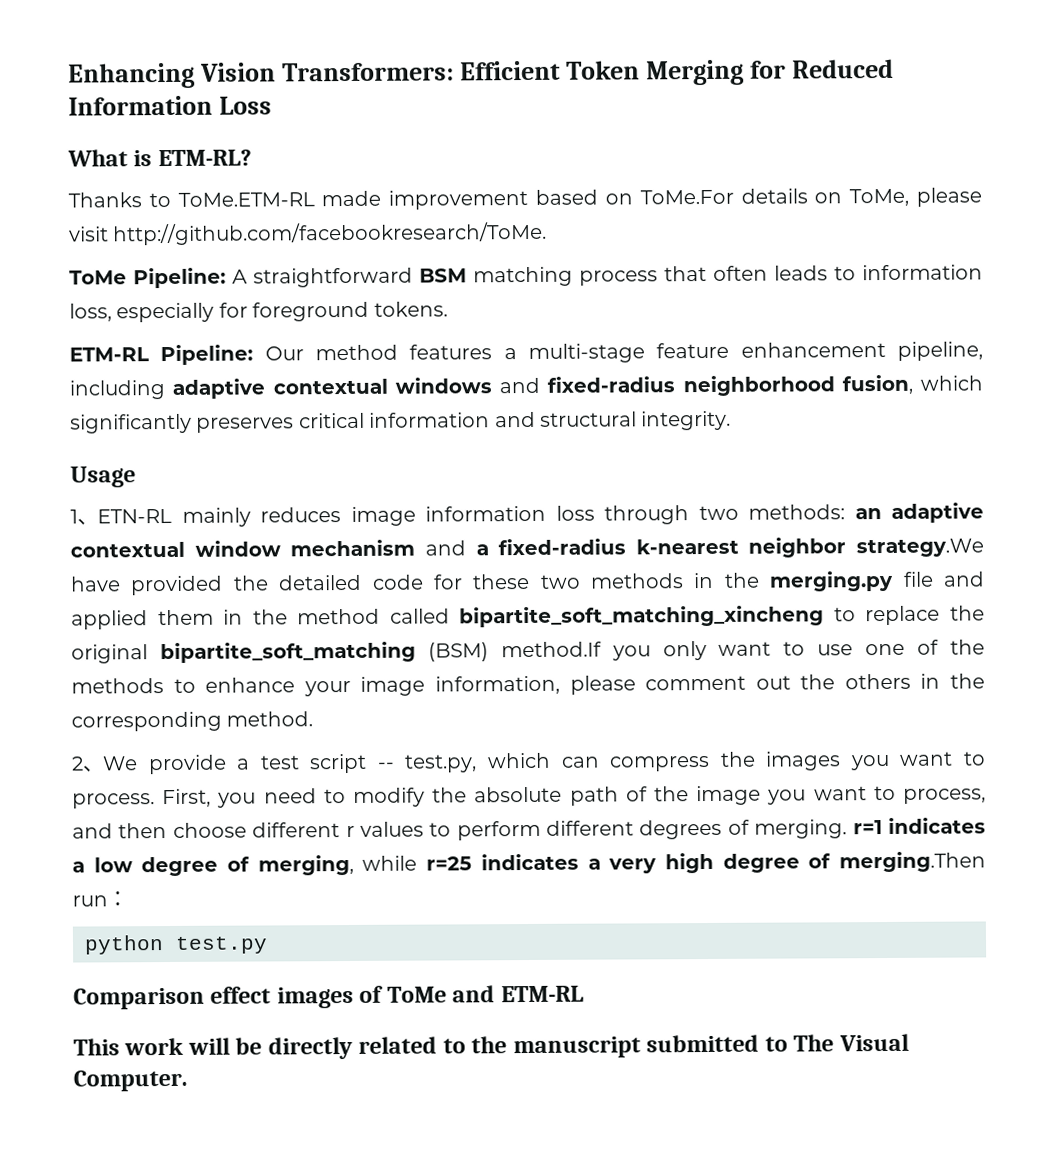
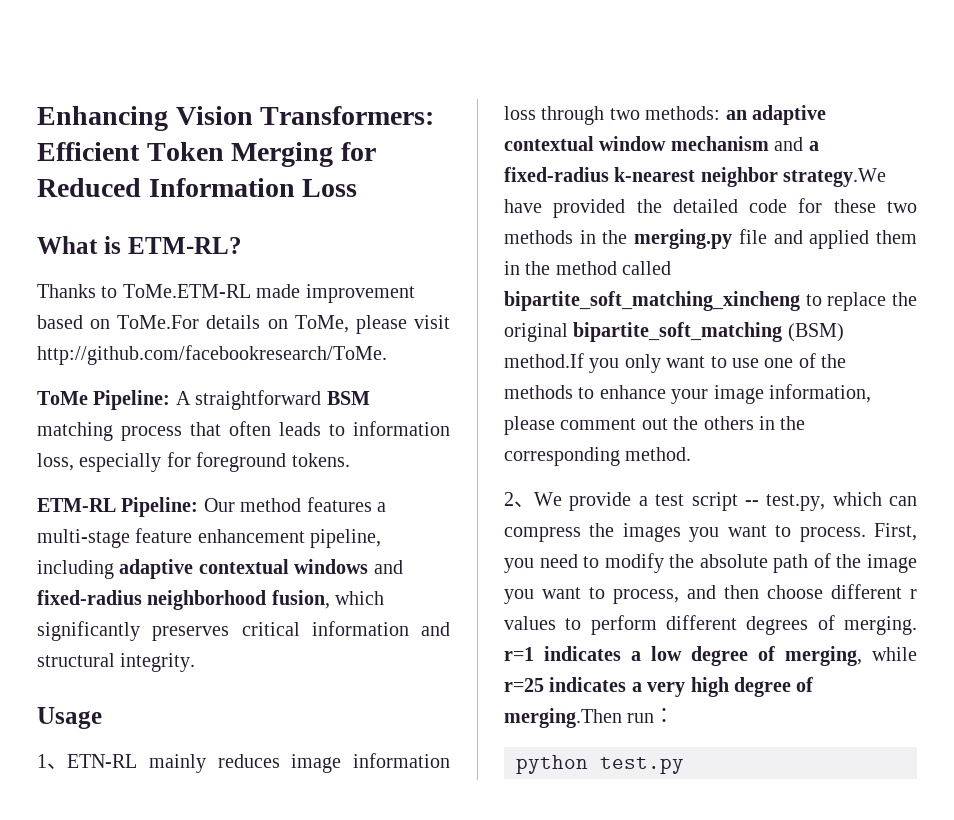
[73,985,584,1010] [73,1033,909,1060] [73,1069,188,1092] // Comparison effect images of ToMe and ETM-RL // This work will be directly related to the manuscript submitted to The Visual Computer. -> (684, 765) none

